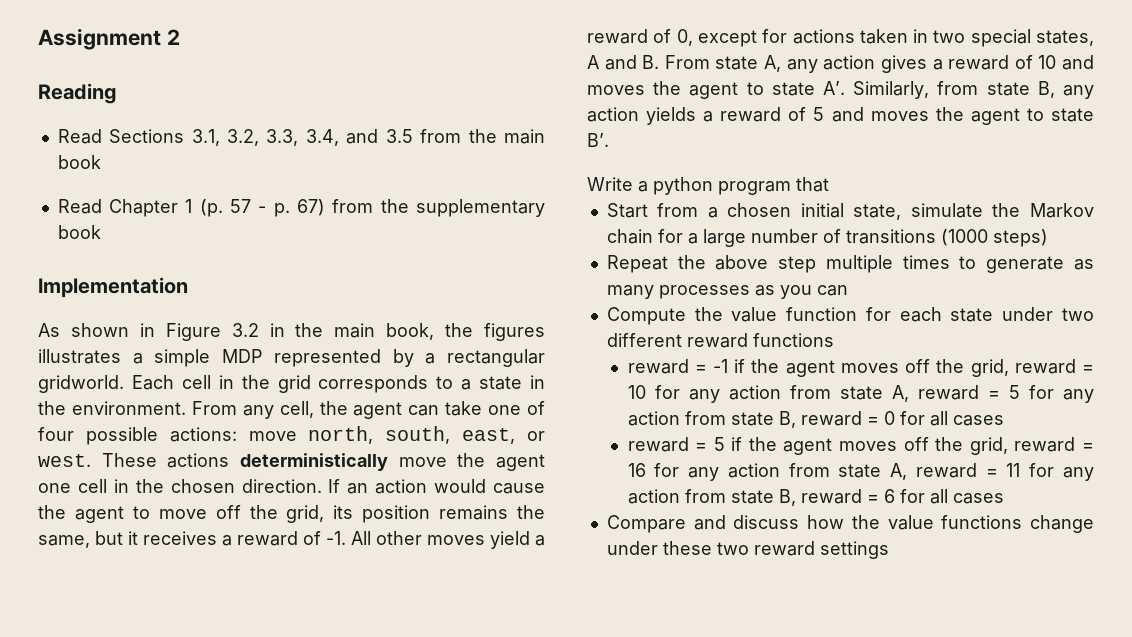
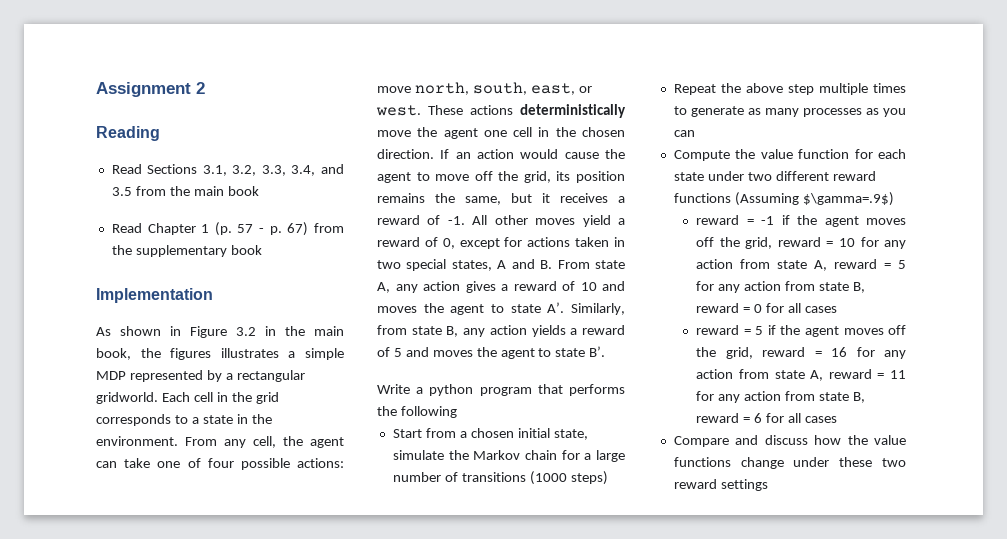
(829, 184) none -> [569,384,625,396] [377,406,457,418] performs the following
(834, 340) none -> [734,192,894,206] (Assuming $\gamma=.9$)

